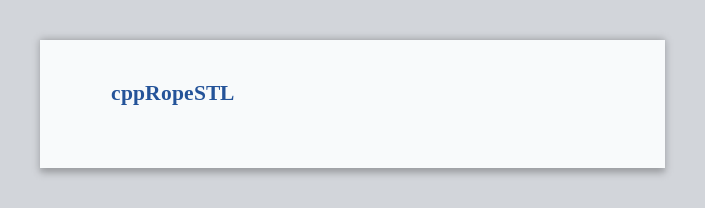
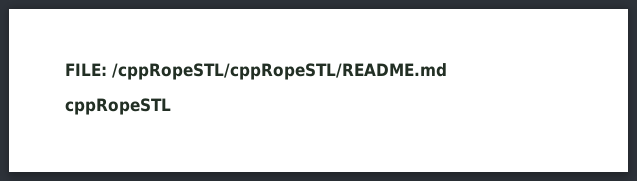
(111, 95) none -> [65,63,447,80] FILE: /cppRopeSTL/cppRopeSTL/README.md //

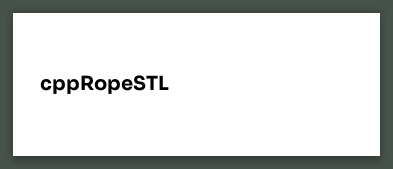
[65,63,447,80] FILE: /cppRopeSTL/cppRopeSTL/README.md // -> (40, 84) none

